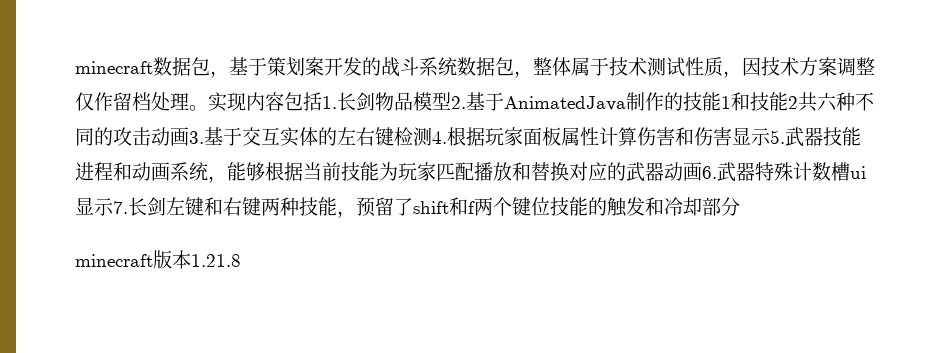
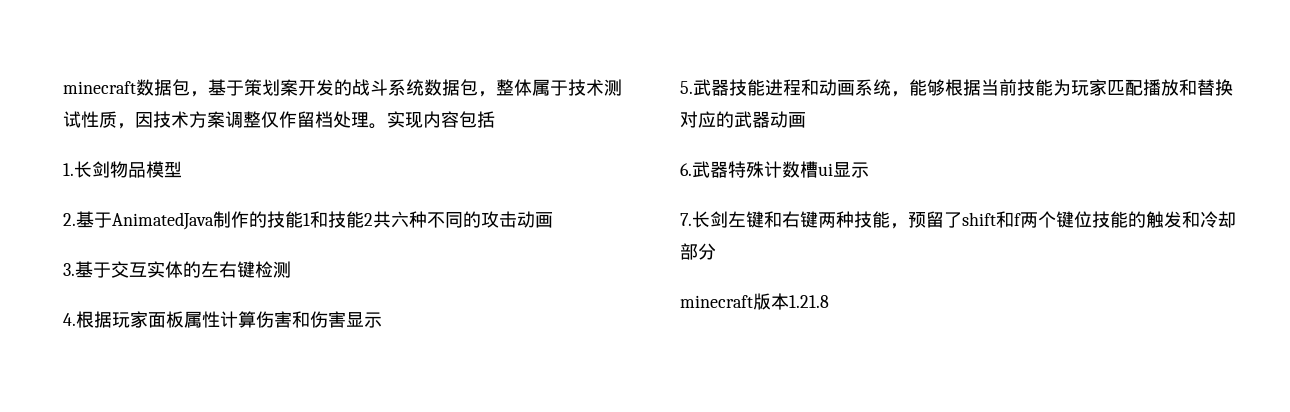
(322, 101) none -> (495, 119) //
(451, 101) none -> (182, 169) //
(189, 136) none -> (553, 220) //
(432, 136) none -> (291, 269) //
(771, 137) none -> (382, 320) //
(702, 171) none -> (806, 120) //
(114, 207) none -> (869, 170) //

